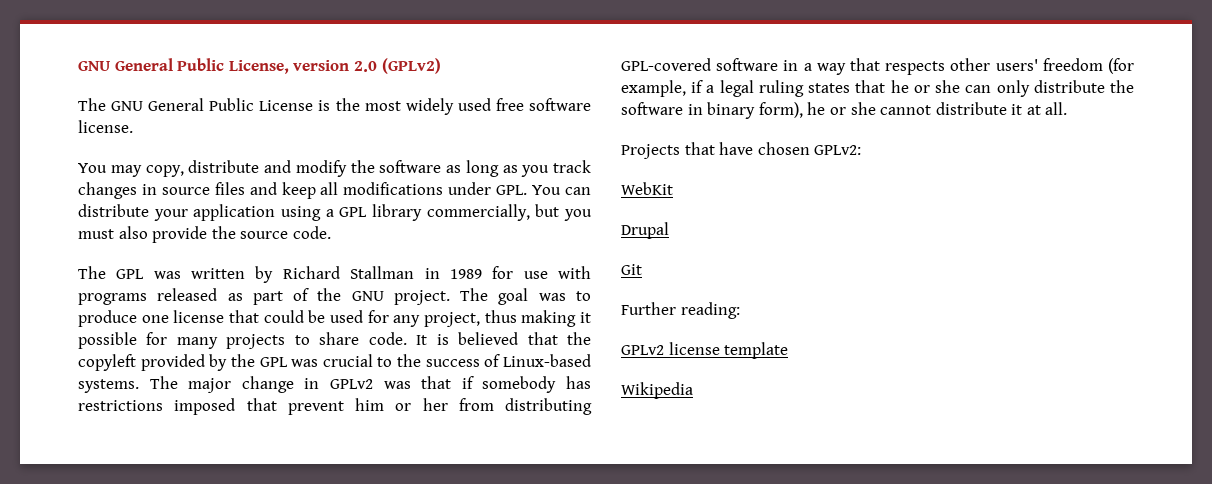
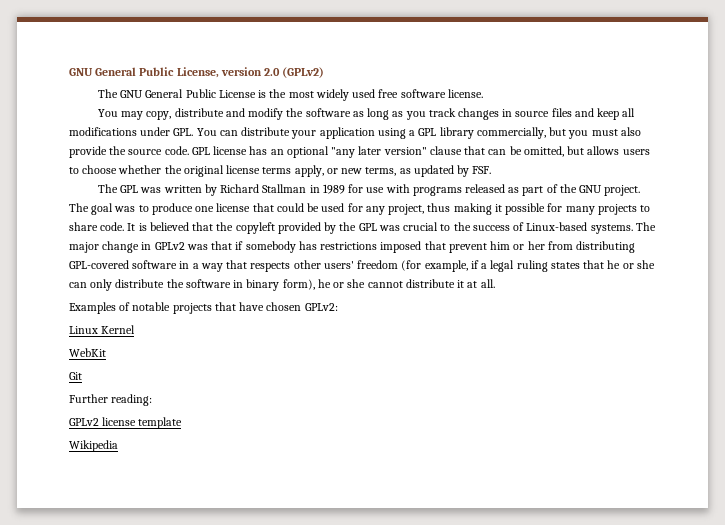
(331, 232) none -> [191,146,650,158] [69,165,492,177] GPL license has an optional "any later version" clause that can be omitted, but allows users to choose whether the original license terms apply, or new terms, as updated by FSF.
[621,144,680,159] Projects -> [69,302,212,314] Examples of notable projects
(862, 150) none -> [69,325,136,334] // Linux Kernel
[621,222,669,239] // Drupal -> (106, 352) none

